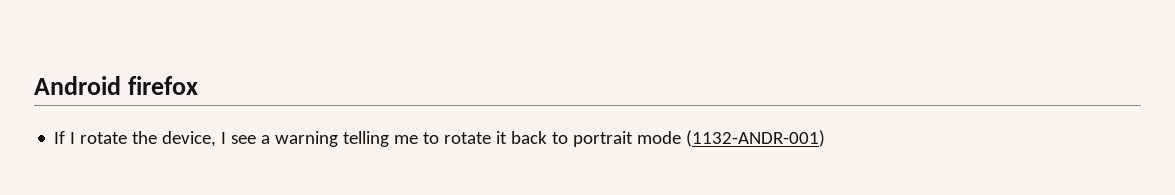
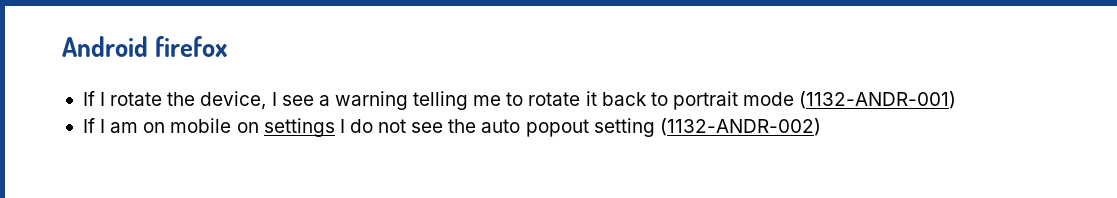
(826, 138) none -> [82,118,821,137] // If I am on mobile on settings I do not see the auto popout setting (1132-ANDR-002)

